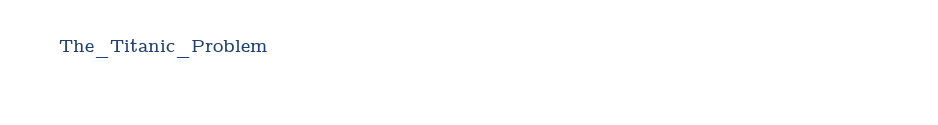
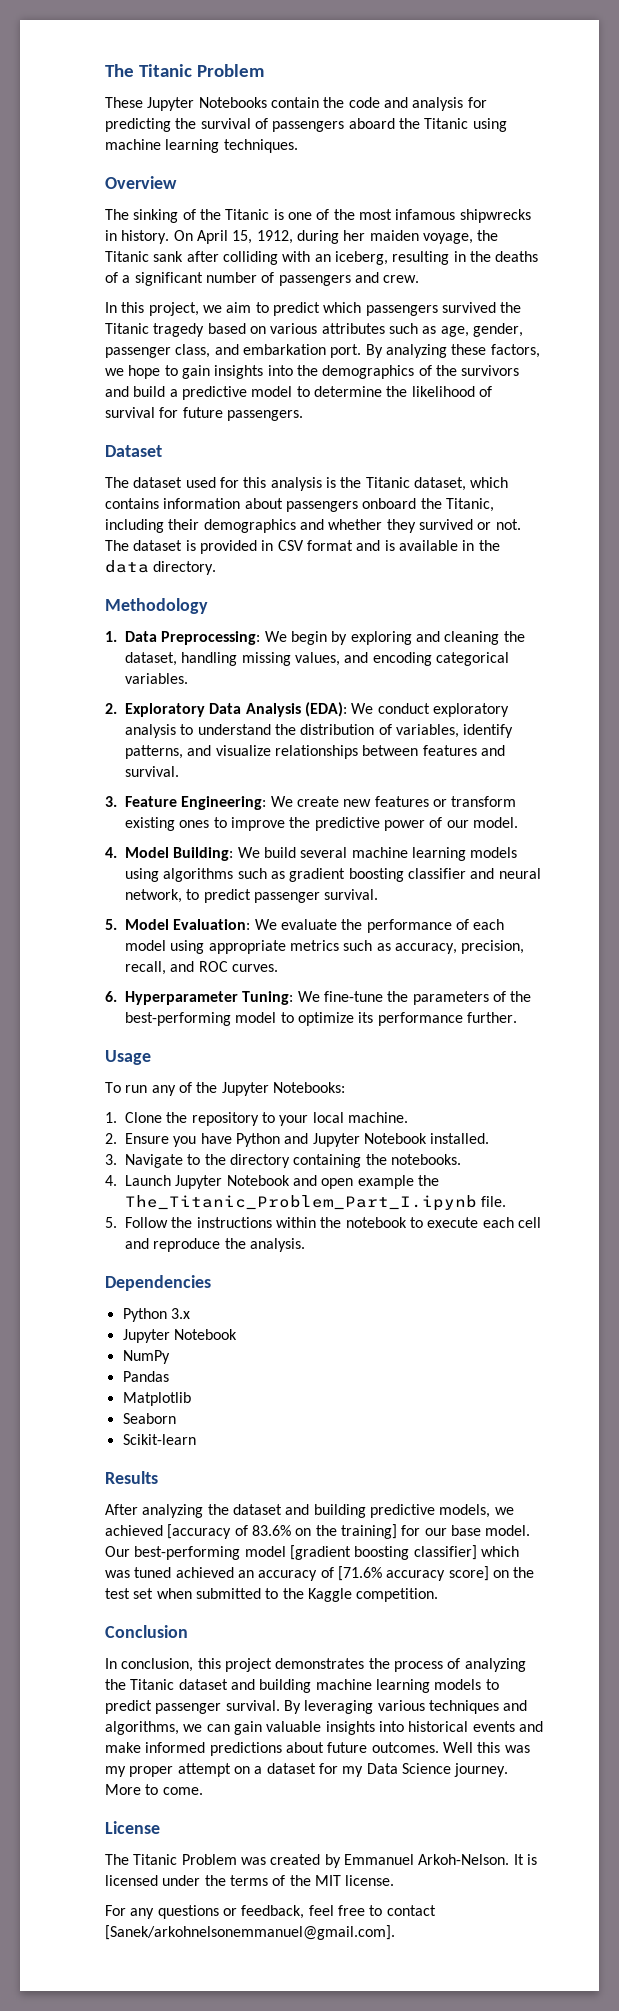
[59,39,267,58] The_Titanic_Problem -> [105,64,264,77] [105,97,487,111] [105,118,507,132] [105,139,298,153] [105,176,177,189] [105,209,531,223] [105,230,499,244] [105,251,539,265] [105,272,420,286] [105,302,522,316] [105,323,523,337] [105,344,540,358] [105,365,520,379] [105,386,492,400] [105,407,303,421] [105,445,162,457] [105,477,509,491] [105,498,494,512] [105,519,521,533] [105,540,500,554] [105,560,217,575] [105,598,208,614] [105,631,525,645] [125,652,509,666] [125,673,188,684] [105,702,509,717] [125,724,514,738] [125,745,505,759] [125,766,179,777] [105,796,517,810] [125,817,518,831] [105,847,518,861] [125,868,541,882] [125,889,379,903] [105,919,505,933] [125,940,525,954] [125,961,278,975] [105,991,532,1005] [125,1012,517,1026] [105,1050,151,1065] [105,1082,345,1096] [105,1112,408,1126] [105,1133,490,1147] [105,1154,461,1168] [105,1175,439,1189] [125,1195,507,1211] [105,1217,541,1228] [125,1238,305,1252] [105,1275,211,1291] [122,1308,190,1322] [122,1329,237,1343] [122,1350,170,1364] [122,1371,169,1382] [122,1392,191,1406] [122,1413,176,1424] [122,1434,196,1445] [105,1471,158,1484] [105,1504,514,1518] [105,1524,531,1539] [105,1545,519,1560] [105,1566,535,1581] [105,1588,439,1602] [105,1625,188,1638] [105,1658,526,1672] [105,1679,499,1693] [105,1700,528,1714] [105,1721,543,1735] [105,1742,530,1756] [105,1763,509,1777] [105,1784,203,1795] [105,1821,160,1834] [105,1854,537,1868] [105,1875,395,1886] [105,1905,436,1919] [105,1925,395,1940] The Titanic Problem // These Jupyter Notebooks contain the code and analysis for predicting the survival of passengers aboard the Titanic using machine learning techniques. // Overview // The sinking of the Titanic is one of the most infamous shipwrecks in history. On April 15, 1912, during her maiden voyage, the Titanic sank after colliding with an iceberg, resulting in the deaths of a significant number of passengers and crew. // In this project, we aim to predict which passengers survived the Titanic tragedy based on various attributes such as age, gender, passenger class, and embarkation port. By analyzing these factors, we hope to gain insights into the demographics of the survivors and build a predictive model to determine the likelihood of survival for future passengers. // Dataset // The dataset used for this analysis is the Titanic dataset, which contains information about passengers onboard the Titanic, including their demographics and whether they survived or not. The dataset is provided in CSV format and is available in the data directory. // Methodology // 1. Data Preprocessing: We begin by exploring and cleaning the dataset, handling missing values, and encoding categorical variables. // 2. Exploratory Data Analysis (EDA): We conduct exploratory analysis to understand the distribution of variables, identify patterns, and visualize relationships between features and survival. // 3. Feature Engineering: We create new features or transform existing ones to improve the predictive power of our model. // 4. Model Building: We build several machine learning models using algorithms such as gradient boosting classifier and neural network, to predict passenger survival. // 5. Model Evaluation: We evaluate the performance of each model using appropriate metrics such as accuracy, precision, recall, and ROC curves. // 6. Hyperparameter Tuning: We fine-tune the parameters of the best-performing model to optimize its performance further. // Usage // To run any of the Jupyter Notebooks: // 1. Clone the repository to your local machine. // 2. Ensure you have Python and Jupyter Notebook installed. // 3. Navigate to the directory containing the notebooks. // 4. Launch Jupyter Notebook and open example the The_Titanic_Problem_Part_I.ipynb file. // 5. Follow the instructions within the notebook to execute each cell and reproduce the analysis. // Dependencies // Python 3.x // Jupyter Notebook // NumPy // Pandas // Matplotlib // Seaborn // Scikit-learn // Results // After analyzing the dataset and building predictive models, we achieved [accuracy of 83.6% on the training] for our base model. Our best-performing model [gradient boosting classifier] which was tuned achieved an accuracy of [71.6% accuracy score] on the test set when submitted to the Kaggle competition. // Conclusion // In conclusion, this project demonstrates the process of analyzing the Titanic dataset and building machine learning models to predict passenger survival. By leveraging various techniques and algorithms, we can gain valuable insights into historical events and make informed predictions about future outcomes. Well this was my proper attempt on a dataset for my Data Science journey. More to come. // License // The Titanic Problem was created by Emmanuel Arkoh-Nelson. It is licensed under the terms of the MIT license. // For any questions or feedback, feel free to contact [Sanek/arkohnelsonemmanuel@gmail.com].

